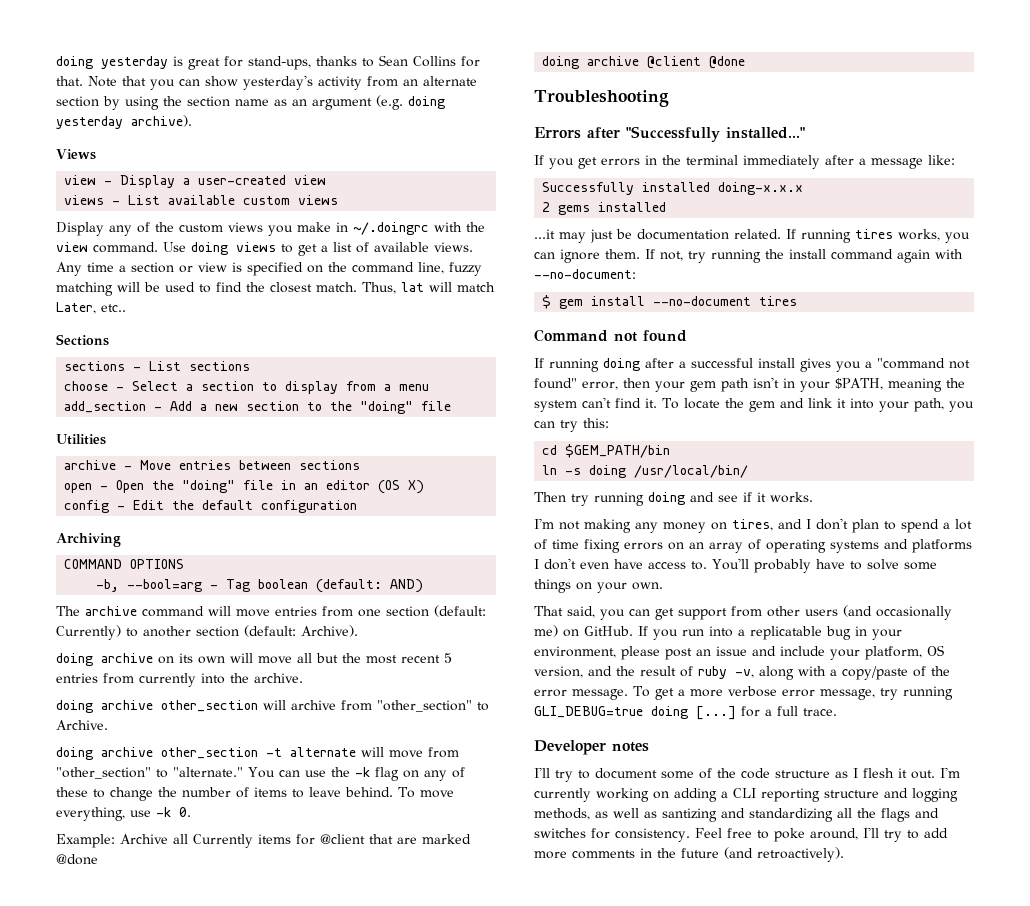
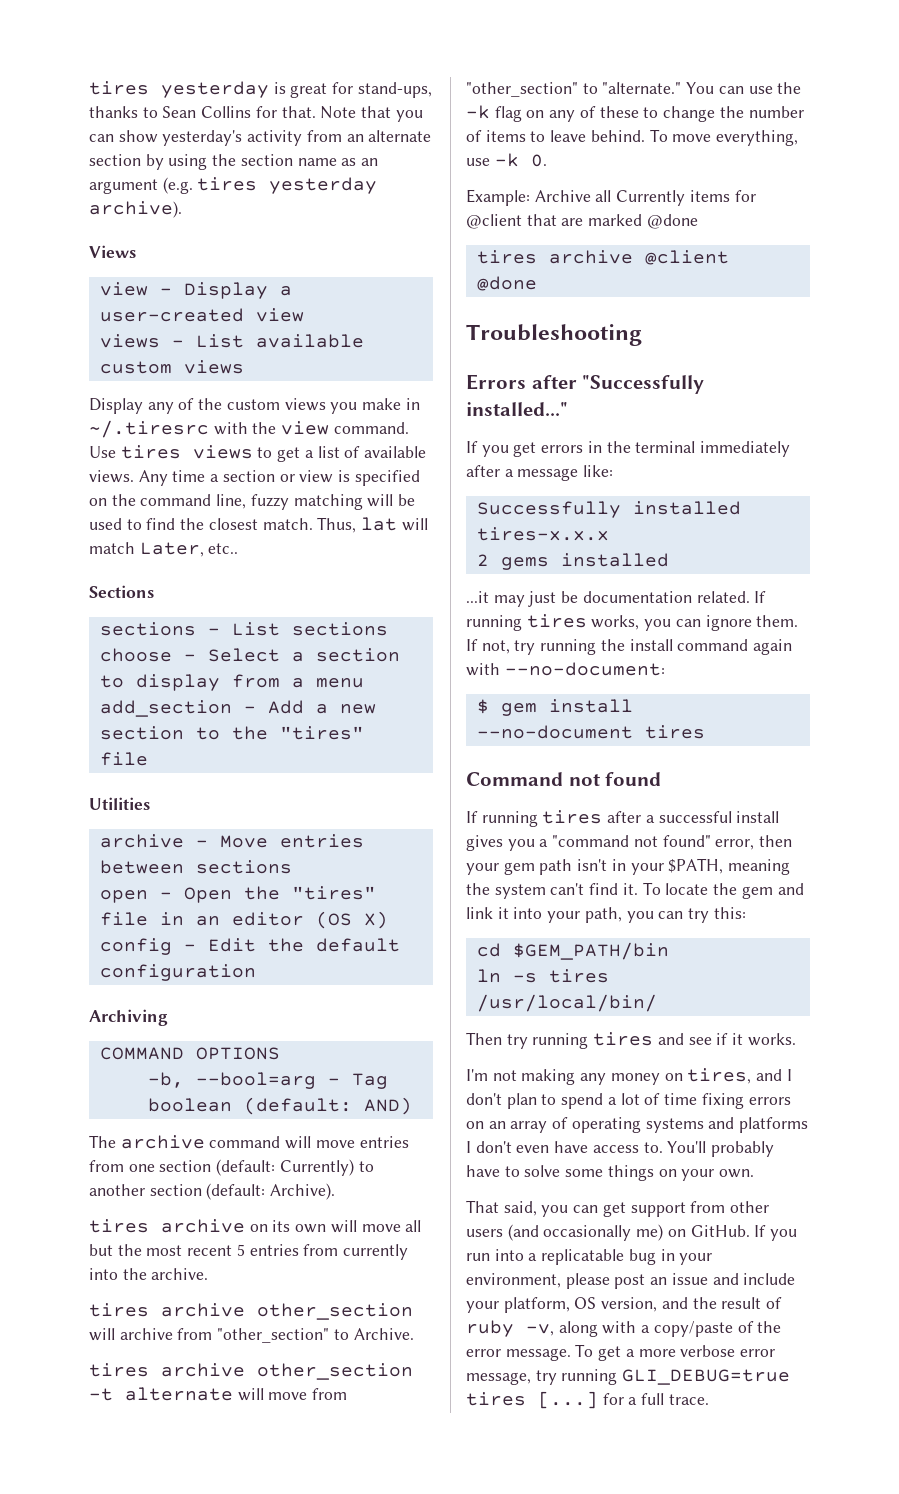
[56,56,93,69] doing -> [89,81,149,95] tires
[408,96,445,109] doing -> [197,177,258,191] tires
[353,222,429,235] ~/.doingrc -> [89,420,209,438] ~/.tiresrc
[191,242,228,255] doing -> [120,445,181,459] tires
[360,401,414,414] "doing" -> [279,726,364,740] "tires"
[182,480,236,493] "doing" -> [291,886,376,900] "tires"
[56,653,93,666] doing -> [89,1219,149,1233] tires
[56,700,93,713] doing -> [89,1303,149,1317] tires
[56,747,93,760] doing -> [89,1363,149,1377] tires
[542,56,580,69] doing -> [476,250,537,264] tires
[718,182,804,195] doing-x.x.x -> [476,527,609,541] tires-x.x.x
[603,358,640,371] doing -> [542,810,603,824] tires
[589,465,627,478] doing -> [548,969,609,983] tires
[648,492,685,505] doing -> [593,1032,654,1046] tires
[651,706,688,719] doing -> [466,1392,526,1406] tires
[534,740,649,755] [534,767,960,782] [534,788,958,802] [534,808,939,822] [534,827,948,842] [534,847,844,862] // Developer notes // I'll try to document some of the code structure as I flesh it out. I'm currently working on adding a CLI reporting structure and logging methods, as well as santizing and standardizing all the flags and switches for consistency. Feel free to poke around, I'll try to add more comments in the future (and retroactively). -> (709, 1399) none

